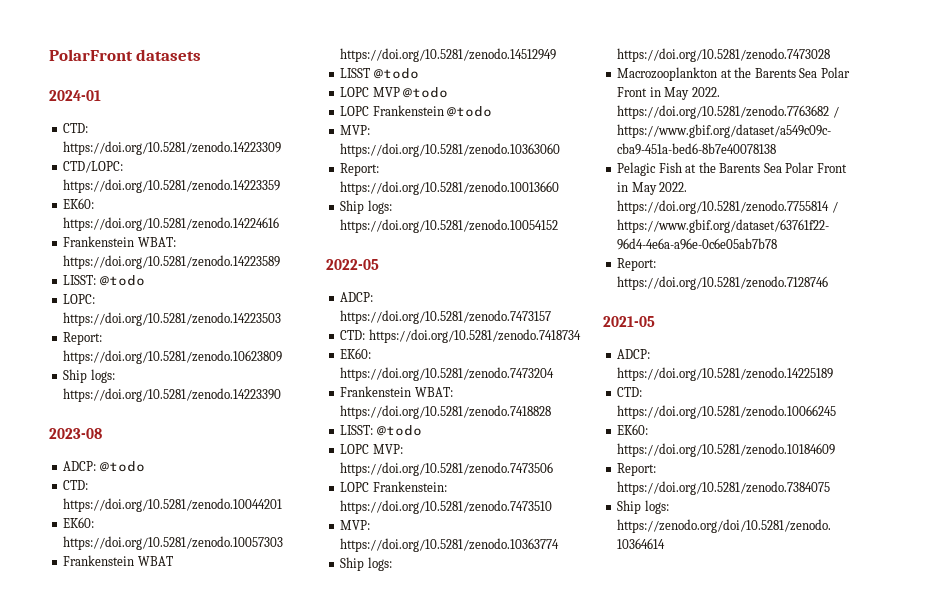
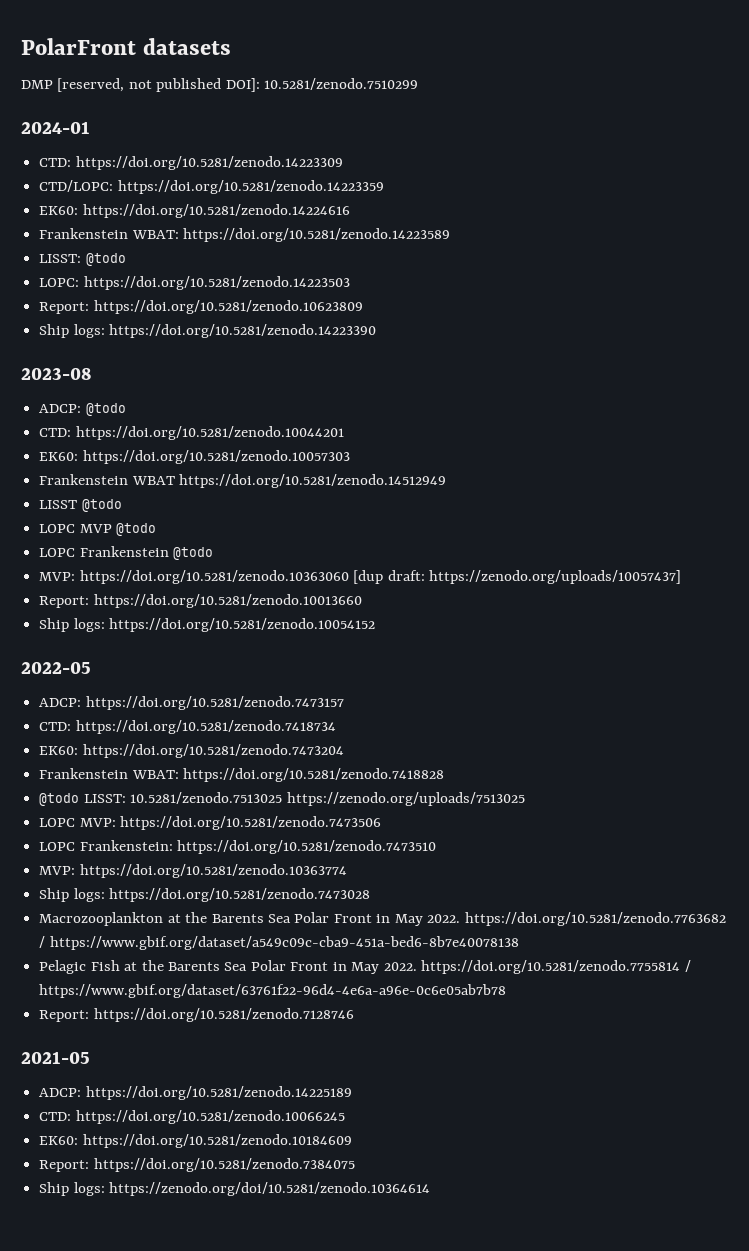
(202, 55) none -> [21,78,419,92] // DMP [reserved, not published DOI]: 10.5281/zenodo.7510299
(561, 150) none -> [353,570,681,584] [dup draft: https://zenodo.org/uploads/10057437]
[340,425,422,436] LISST: @todo -> [39,792,525,806] @todo LISST: 10.5281/zenodo.7513025 https://zenodo.org/uploads/7513025

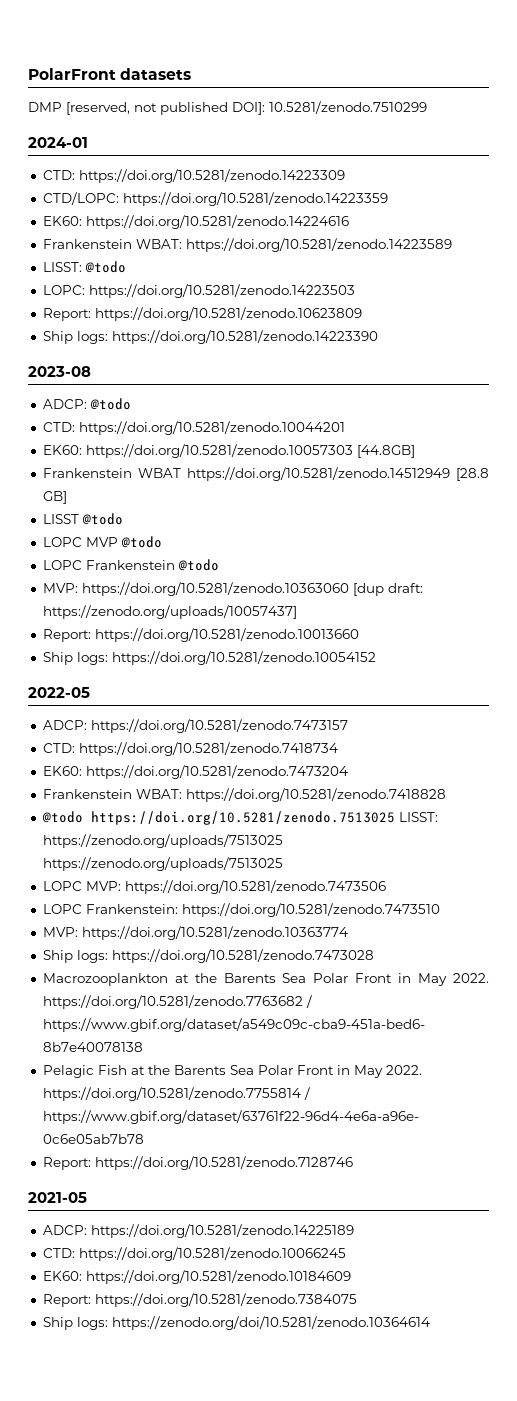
(350, 457) none -> [356,445,415,458] [44.8GB]
(447, 481) none -> [455,468,489,481] [42,491,67,504] [28.8 GB]
[83,792,283,804] LISST: 10.5281/zenodo.7513025 -> [90,811,438,825] [42,834,283,848] https://doi.org/10.5281/zenodo.7513025 LISST: https://zenodo.org/uploads/7513025

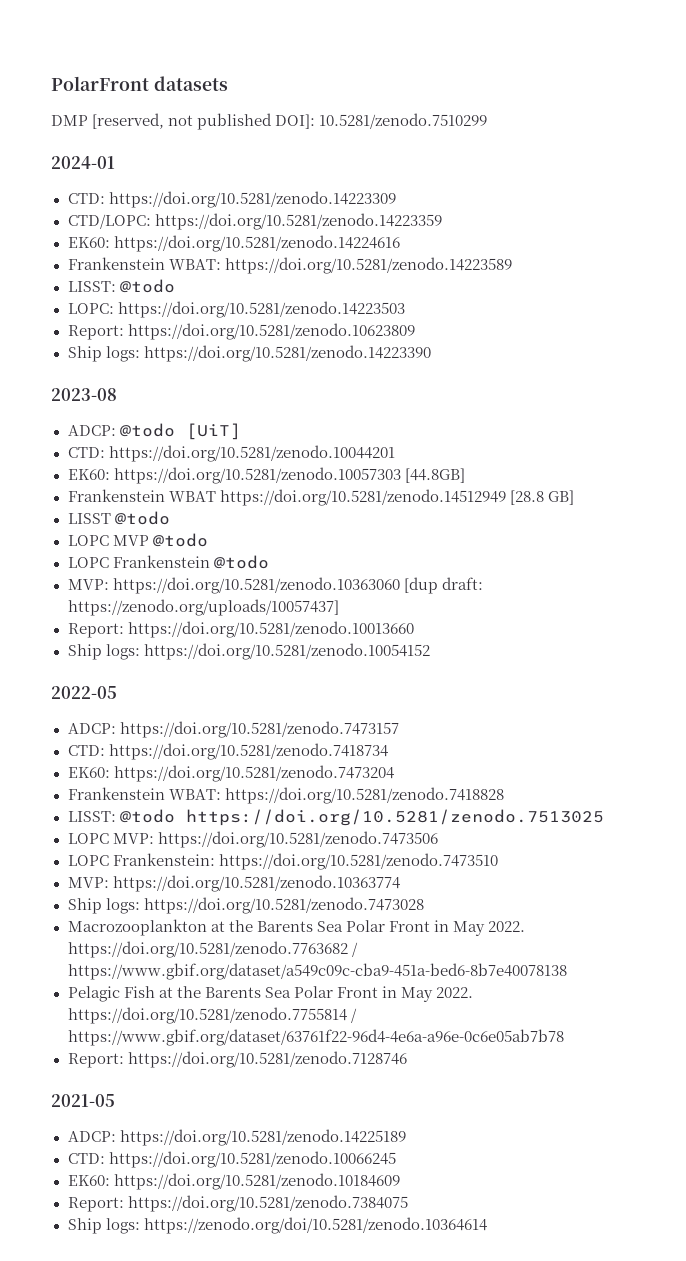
(131, 404) none -> [185,423,241,440] [UiT]
(446, 795) none -> [67,811,116,822] LISST:
[398,812,438,822] [42,834,283,848] [42,857,283,871] LISST: https://zenodo.org/uploads/7513025 https://zenodo.org/uploads/7513025 -> (604, 817) none

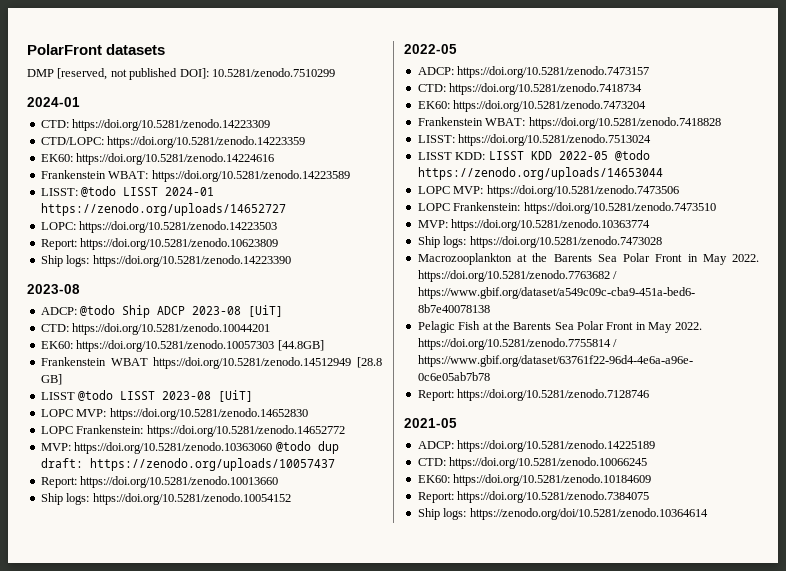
(175, 286) none -> [123,187,215,196] [40,203,286,216] LISST 2024-01 https://zenodo.org/uploads/14652727
(175, 430) none -> [122,305,242,318] Ship ADCP 2023-08
[67,533,208,547] [67,555,269,569] // LOPC MVP @todo // LOPC Frankenstein @todo -> [120,390,254,402] [40,408,308,420] [40,425,345,437] LISST 2023-08 [UiT] // LOPC MVP: https://doi.org/10.5281/zenodo.14652830 // LOPC Frankenstein: https://doi.org/10.5281/zenodo.14652772
[403,577,483,594] [67,599,339,616] [dup draft: https://zenodo.org/uploads/10057437] -> [275,441,339,454] [40,458,335,471] @todo dup draft: https://zenodo.org/uploads/10057437
[119,809,604,826] @todo https://doi.org/10.5281/zenodo.7513025 -> [458,134,652,146] [417,150,650,161] [417,167,663,180] https://doi.org/10.5281/zenodo.7513024 // LISST KDD: LISST KDD 2022-05 @todo https://zenodo.org/uploads/14653044

